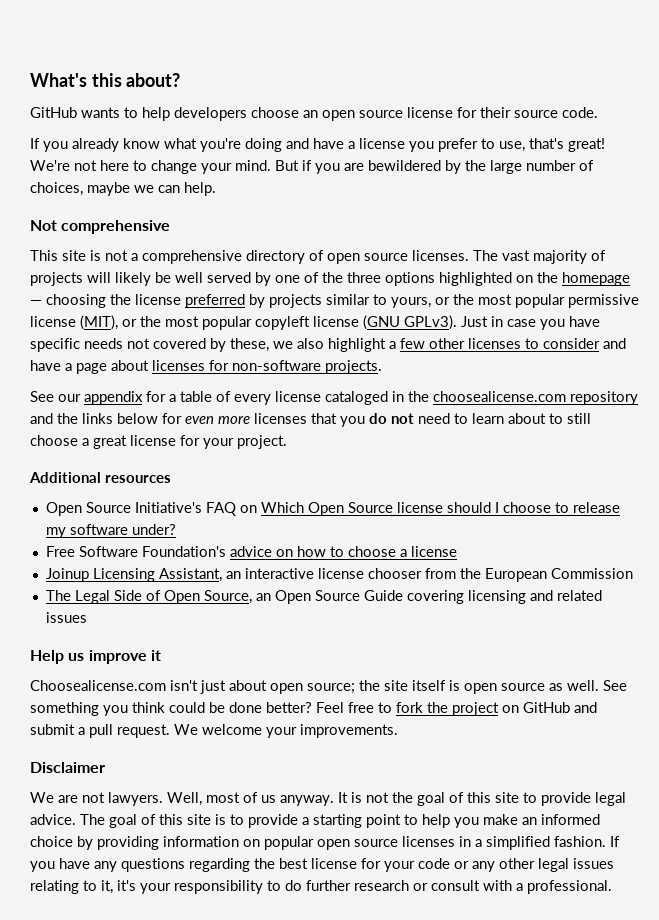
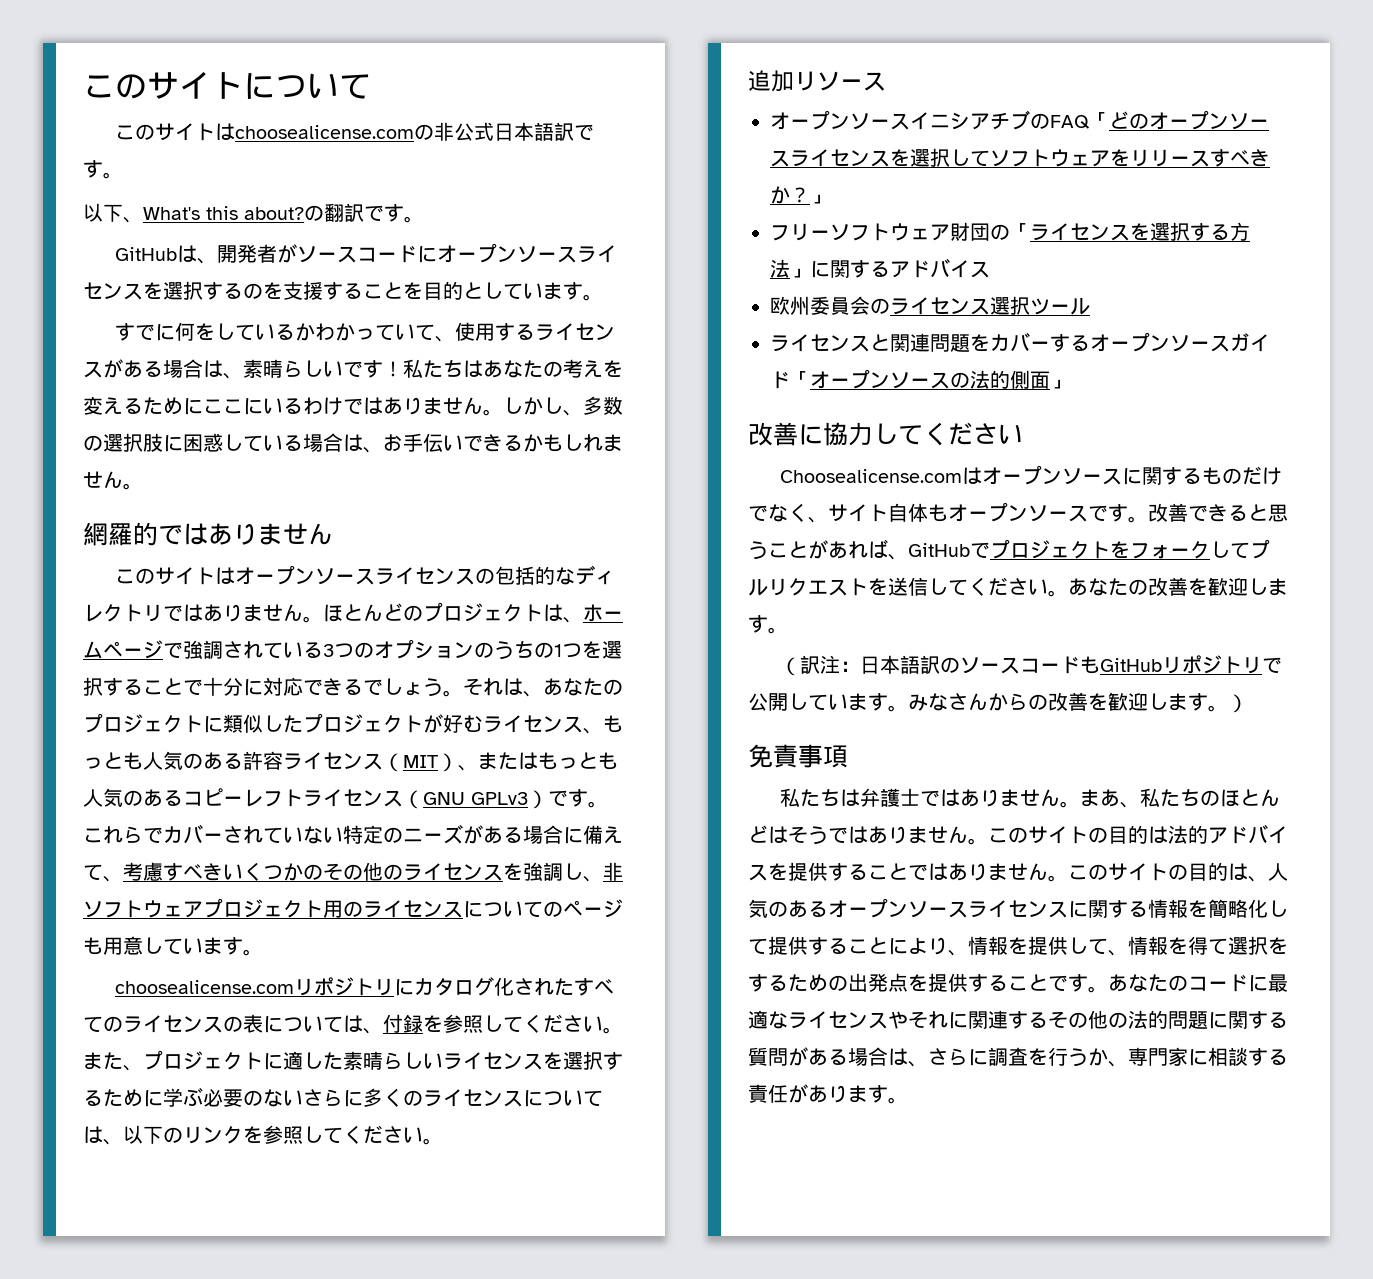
[30,73,181,87] [30,107,598,121] [30,138,605,152] [30,160,594,174] [30,182,216,196] [30,220,171,234] [30,250,606,264] [30,272,630,286] [30,294,639,308] [30,315,600,330] [30,338,626,352] [30,360,382,374] [30,391,638,405] [30,413,591,427] [30,435,287,449] [29,472,172,483] [45,502,620,516] [45,524,176,538] [45,546,457,557] [45,568,633,582] [45,590,602,604] [45,612,87,623] [30,650,161,664] [30,680,627,694] [30,702,597,716] [30,724,398,738] [30,762,105,773] [30,792,626,806] [30,814,600,828] [30,836,620,850] [30,858,614,872] [30,880,612,894] What's this about? // GitHub wants to help developers choose an open source license for their source code. // If you already know what you're doing and have a license you prefer to use, that's great! We're not here to change your mind. But if you are bewildered by the large number of choices, maybe we can help. // Not comprehensive // This site is not a comprehensive directory of open source licenses. The vast majority of projects will likely be well served by one of the three options highlighted on the homepage — choosing the license preferred by projects similar to yours, or the most popular permissive license (MIT), or the most popular copyleft license (GNU GPLv3). Just in case you have specific needs not covered by these, we also highlight a few other licenses to consider and have a page about licenses for non-software projects. // See our appendix for a table of every license cataloged in the choosealicense.com repository and the links below for even more licenses that you do not need to learn about to still choose a great license for your project. // Additional resources // Open Source Initiative's FAQ on Which Open Source license should I choose to release my software under? // Free Software Foundation's advice on how to choose a license // Joinup Licensing Assistant, an interactive license chooser from the European Commission // The Legal Side of Open Source, an Open Source Guide covering licensing and related issues // Help us improve it // Choosealicense.com isn't just about open source; the site itself is open source as well. See something you think could be done better? Feel free to fork the project on GitHub and submit a pull request. We welcome your improvements. // Disclaimer // We are not lawyers. Well, most of us anyway. It is not the goal of this site to provide legal advice. The goal of this site is to provide a starting point to help you make an informed choice by providing information on popular open source licenses in a simplified fashion. If you have any questions regarding the best license for your code or any other legal issues relating to it, it's your responsibility to do further research or consult with a professional. -> [83,72,371,99] [115,122,595,141] [83,160,123,179] [83,203,424,223] [115,243,618,264] [83,281,603,301] [115,322,616,342] [83,359,623,379] [83,396,623,416] [83,433,623,453] [83,471,143,490] [83,522,333,546] [115,565,616,585] [83,602,623,623] [83,639,622,660] [83,677,623,697] [83,713,623,734] [83,751,618,772] [83,788,608,809] [83,824,623,844] [83,862,623,882] [83,898,623,918] [83,936,263,956] [115,977,615,996] [83,1014,623,1034] [83,1050,623,1071] [83,1087,603,1107] [83,1125,443,1145] [748,70,886,92] [770,110,1269,130] [770,148,1270,167] [770,186,830,204] [770,222,1250,241] [770,258,990,278] [770,296,1090,316] [770,332,1270,352] [770,369,1070,389] [748,422,1023,446] [780,465,1283,485] [748,502,1288,523] [748,539,1270,560] [748,577,1288,597] [748,615,788,634] [780,655,1283,676] [748,692,1248,713] [748,744,848,768] [780,788,1281,808] [748,824,1288,845] [748,862,1288,882] [748,898,1288,918] [748,936,1288,956] [748,973,1288,993] [748,1010,1288,1029] [748,1047,1288,1067] [748,1084,908,1104] このサイトについて // このサイトはchoosealicense.comの非公式日本語訳です。 // 以下、What's this about?の翻訳です。 // GitHubは、開発者がソースコードにオープンソースライセンスを選択するのを支援することを目的としています。 // すでに何をしているかわかっていて、使用するライセンスがある場合は、素晴らしいです！私たちはあなたの考えを変えるためにここにいるわけではありません。しかし、多数の選択肢に困惑している場合は、お手伝いできるかもしれません。 // 網羅的ではありません // このサイトはオープンソースライセンスの包括的なディレクトリではありません。ほとんどのプロジェクトは、ホームページで強調されている3つのオプションのうちの1つを選択することで十分に対応できるでしょう。それは、あなたのプロジェクトに類似したプロジェクトが好むライセンス、もっとも人気のある許容ライセンス（MIT）、またはもっとも人気のあるコピーレフトライセンス（GNU GPLv3）です。これらでカバーされていない特定のニーズがある場合に備えて、考慮すべきいくつかのその他のライセンスを強調し、非ソフトウェアプロジェクト用のライセンスについてのページも用意しています。 // choosealicense.comリポジトリにカタログ化されたすべてのライセンスの表については、付録を参照してください。また、プロジェクトに適した素晴らしいライセンスを選択するために学ぶ必要のないさらに多くのライセンスについては、以下のリンクを参照してください。 // 追加リソース // オープンソースイニシアチブのFAQ「どのオープンソースライセンスを選択してソフトウェアをリリースすべきか？」 // フリーソフトウェア財団の「ライセンスを選択する方法」に関するアドバイス // 欧州委員会のライセンス選択ツール // ライセンスと関連問題をカバーするオープンソースガイド「オープンソースの法的側面」 // 改善に協力してください // Choosealicense.comはオープンソースに関するものだけでなく、サイト自体もオープンソースです。改善できると思うことがあれば、GitHubでプロジェクトをフォークしてプルリクエストを送信してください。あなたの改善を歓迎します。 // （訳注：日本語訳のソースコードもGitHubリポジトリで公開しています。みなさんからの改善を歓迎します。） // 免責事項 // 私たちは弁護士ではありません。まあ、私たちのほとんどはそうではありません。このサイトの目的は法的アドバイスを提供することではありません。このサイトの目的は、人気のあるオープンソースライセンスに関する情報を簡略化して提供することにより、情報を提供して、情報を得て選択をするための出発点を提供することです。あなたのコードに最適なライセンスやそれに関連するその他の法的問題に関する質問がある場合は、さらに調査を行うか、専門家に相談する責任があります。

